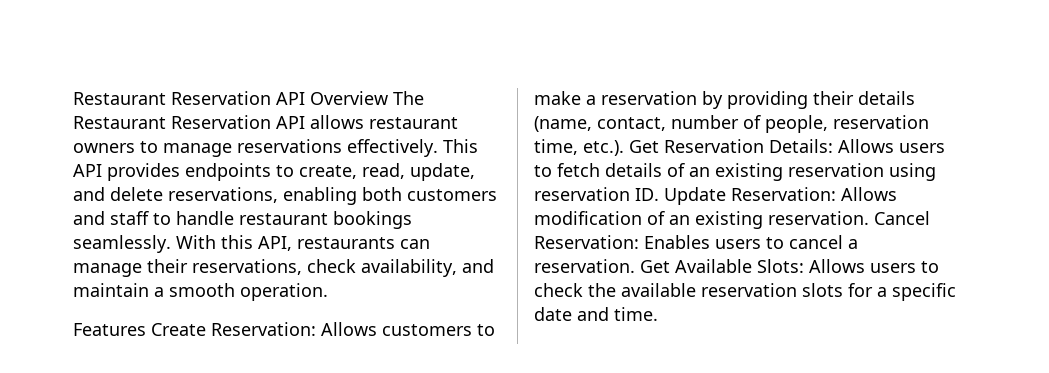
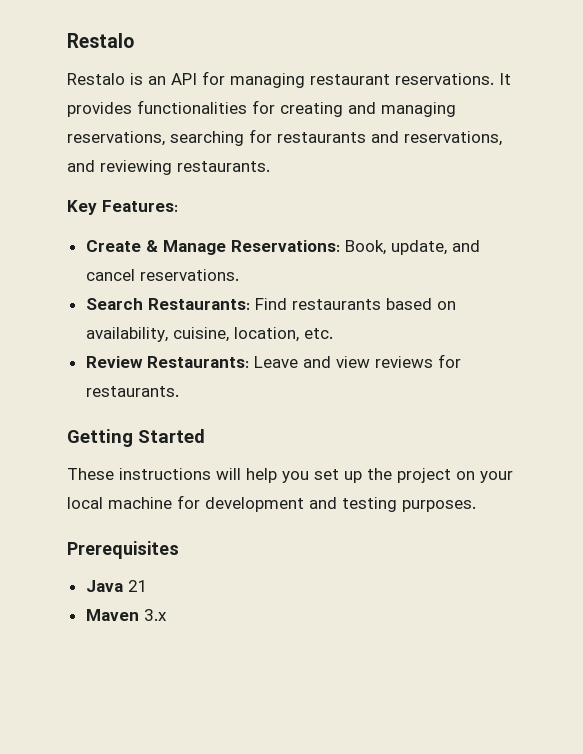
[73,91,424,105] [73,115,458,129] [73,139,478,157] [73,163,475,181] [73,187,497,205] [73,211,412,229] [73,235,430,253] [73,259,494,277] [73,283,328,301] [73,322,495,336] [534,91,915,109] [534,115,929,133] [534,139,945,156] [534,163,936,181] [534,187,897,205] [534,211,930,229] [534,235,858,249] [534,259,939,273] [534,283,956,301] [534,307,658,321] Restaurant Reservation API Overview The Restaurant Reservation API allows restaurant owners to manage reservations effectively. This API provides endpoints to create, read, update, and delete reservations, enabling both customers and staff to handle restaurant bookings seamlessly. With this API, restaurants can manage their reservations, check availability, and maintain a smooth operation. // Features Create Reservation: Allows customers to make a reservation by providing their details (name, contact, number of people, reservation time, etc.). Get Reservation Details: Allows users to fetch details of an existing reservation using reservation ID. Update Reservation: Allows modification of an existing reservation. Cancel Reservation: Enables users to cancel a reservation. Get Available Slots: Allows users to check the available reservation slots for a specific date and time. -> [67,33,134,48] [67,71,511,88] [67,100,456,117] [67,129,502,146] [67,160,270,175] [67,200,178,215] [85,240,480,255] [85,269,239,281] [85,298,456,310] [85,327,333,342] [85,354,461,368] [85,386,179,397] [67,429,205,447] [67,468,513,483] [67,495,476,512] [67,541,179,559] [85,580,148,592] [85,609,167,621] Restalo // Restalo is an API for managing restaurant reservations. It provides functionalities for creating and managing reservations, searching for restaurants and reservations, and reviewing restaurants. // Key Features: // Create & Manage Reservations: Book, update, and cancel reservations. // Search Restaurants: Find restaurants based on availability, cuisine, location, etc. // Review Restaurants: Leave and view reviews for restaurants. // Getting Started // These instructions will help you set up the project on your local machine for development and testing purposes. // Prerequisites // Java 21 // Maven 3.x

